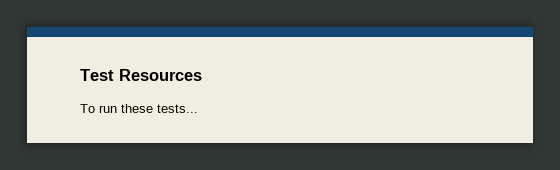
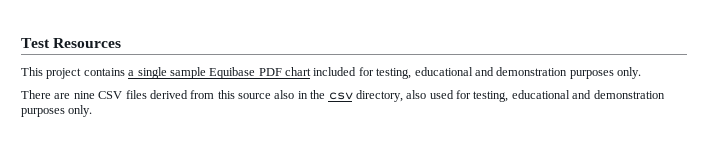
[80,104,198,113] To run these tests... -> [21,67,641,79] [21,90,665,102] [21,105,93,117] This project contains a single sample Equibase PDF chart included for testing, educational and demonstration purposes only. // There are nine CSV files derived from this source also in the csv directory, also used for testing, educational and demonstration purposes only.

